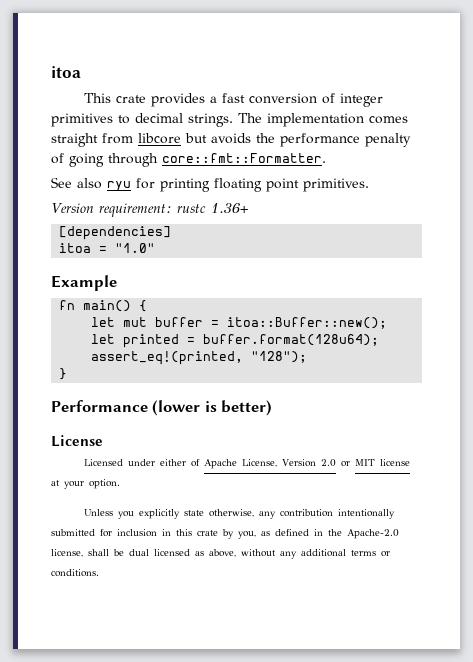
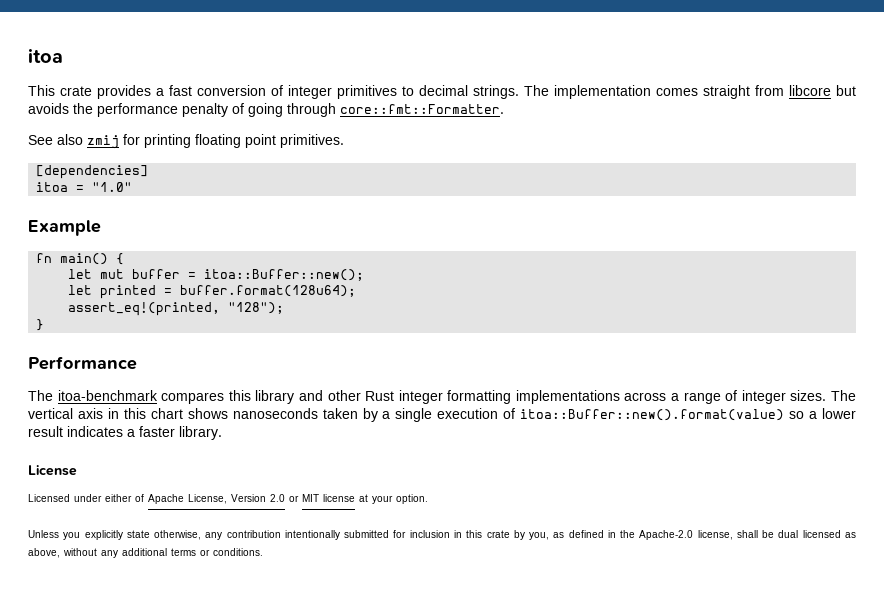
[107,181,131,191] ryu -> [87,135,119,149] zmij
[51,203,249,217] // Version requirement: rustc 1.36+ -> (344, 141) none
[152,400,273,416] (lower is better) -> [28,390,857,404] [28,408,856,422] [28,426,222,440] // The itoa-benchmark compares this library and other Rust integer formatting implementations across a range of integer sizes. The vertical axis in this chart shows nanoseconds taken by a single execution of itoa::Buffer::new().format(value) so a lower result indicates a faster library.

